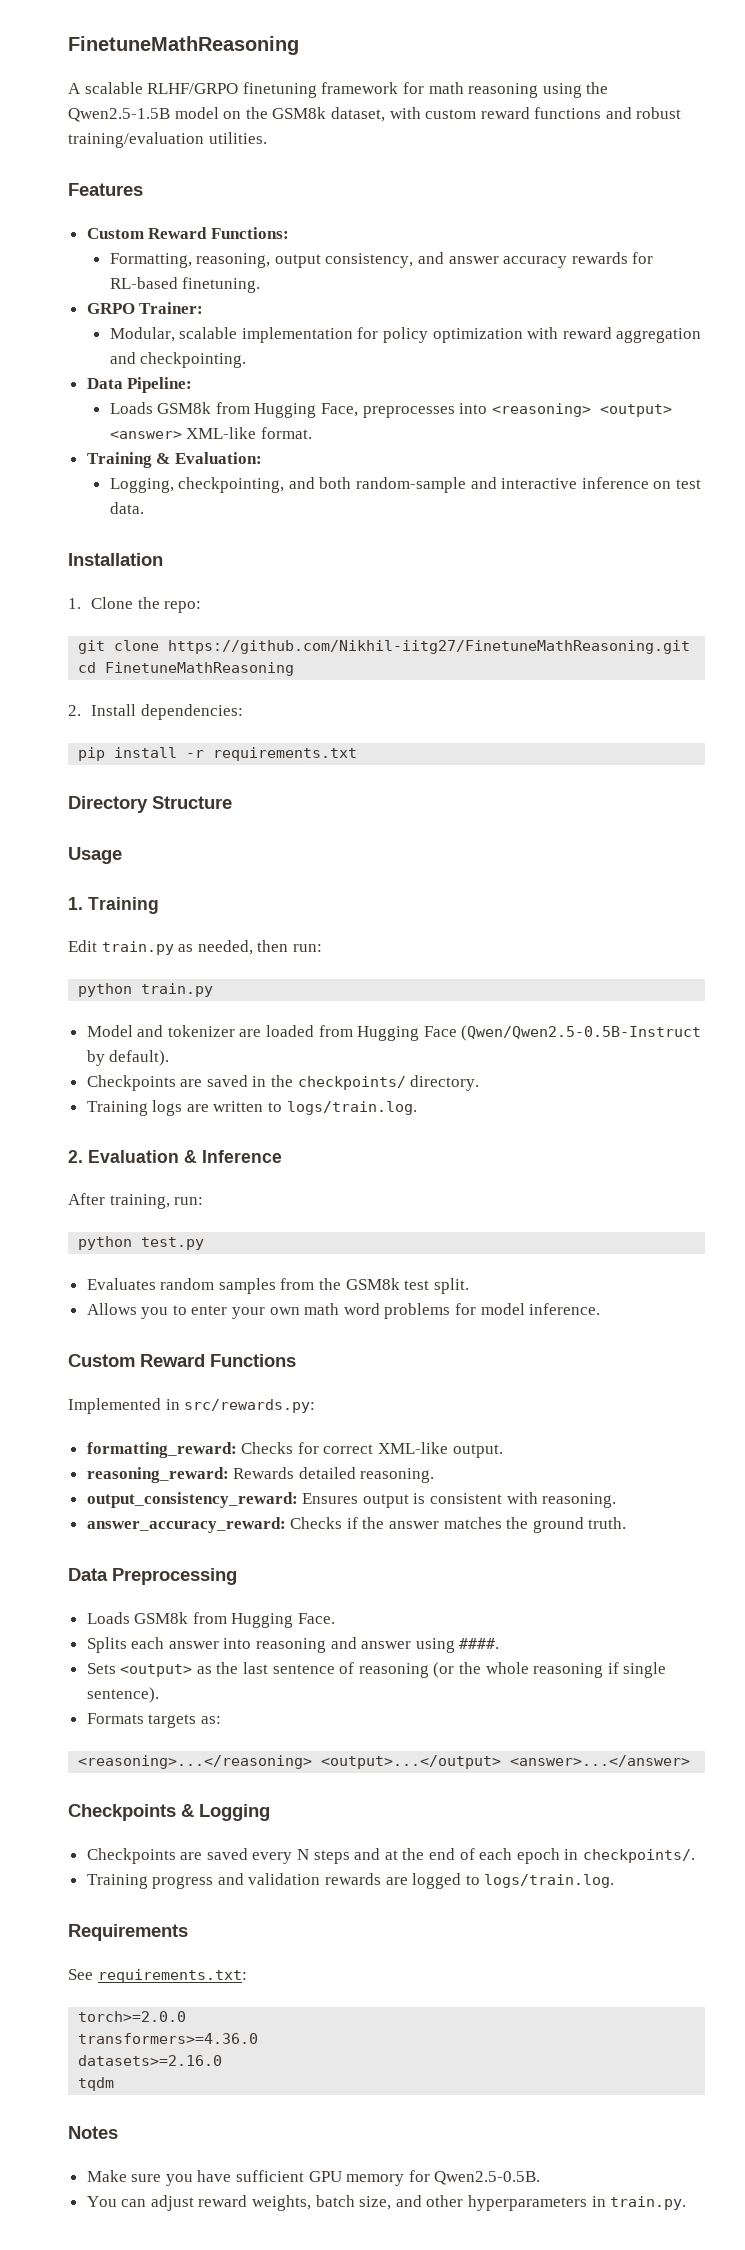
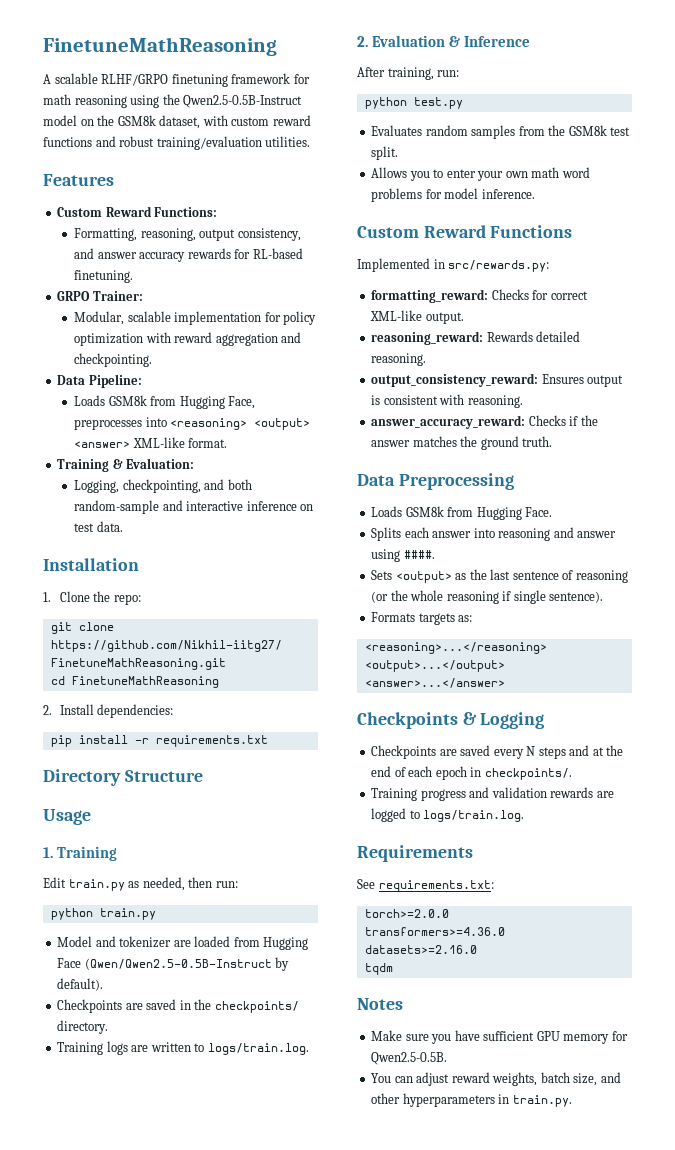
[68,108,170,122] Qwen2.5-1.5B -> [183,95,303,108] Qwen2.5-0.5B-Instruct

